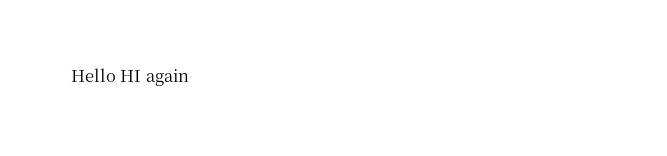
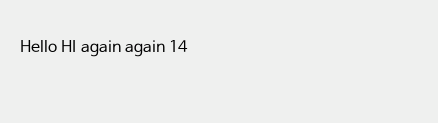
(189, 77) none -> [124,40,189,57] again 14

